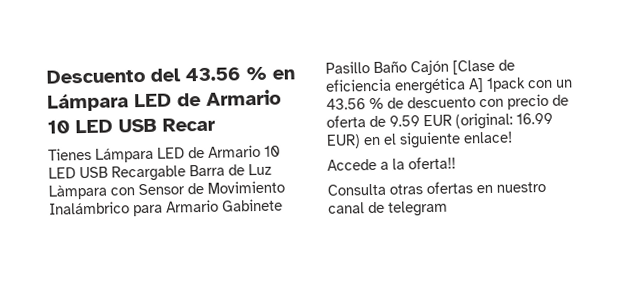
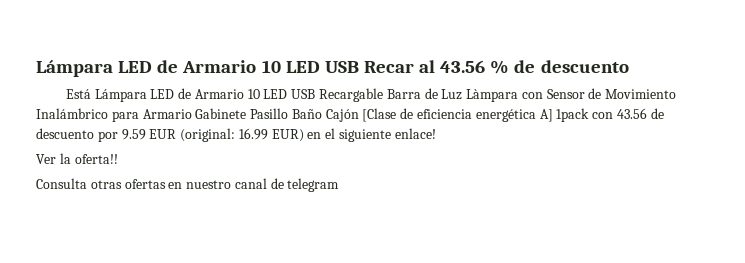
[46,66,295,84] Descuento del 43.56 % en -> (36, 68) none
[48,147,92,161] // Tienes -> [419,60,629,74] [65,89,91,99] al 43.56 % de descuento // Está
[555,79,573,88] [326,93,569,110] [326,115,386,128] un 43.56 % de descuento con precio de oferta de -> [616,108,664,119] [36,128,118,142] 43.56 de descuento por
[327,158,389,171] Accede a -> [36,154,56,164] Ver

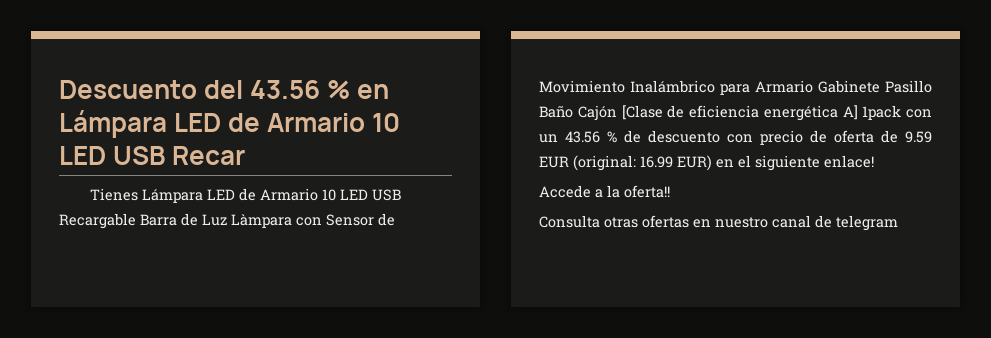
(36, 68) none -> [59,80,390,99] Descuento del 43.56 % en
[419,60,629,74] [65,89,91,99] al 43.56 % de descuento // Está -> [90,188,139,201] // Tienes
[616,108,664,119] [36,128,118,142] 43.56 de descuento por -> [539,130,898,145] un 43.56 % de descuento con precio de oferta de
[36,154,56,164] Ver -> [539,185,603,198] Accede a

